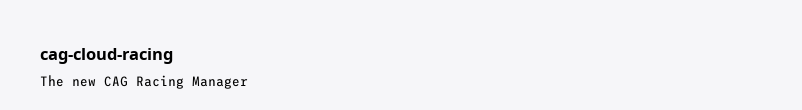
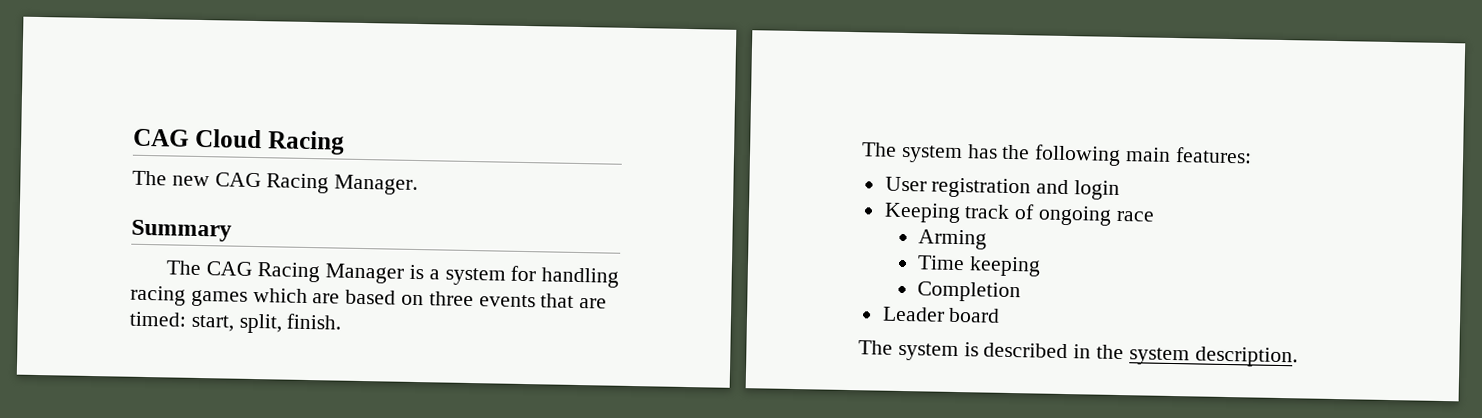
[40,48,173,64] cag-cloud-racing -> [133,128,345,155] CAG Cloud Racing
[192,76,248,89] Manager -> [334,174,419,196] [131,219,232,242] [165,260,620,288] [130,285,608,309] [129,311,342,334] [861,142,1252,167] [884,176,1121,201] [883,202,1155,226] [917,229,987,250] [916,255,1041,277] [916,281,1021,303] [881,306,1001,323] [858,340,1298,368] Manager. // Summary // The CAG Racing Manager is a system for handling racing games which are based on three events that are timed: start, split, finish. // The system has the following main features: // User registration and login // Keeping track of ongoing race // Arming // Time keeping // Completion // Leader board // The system is described in the system description.

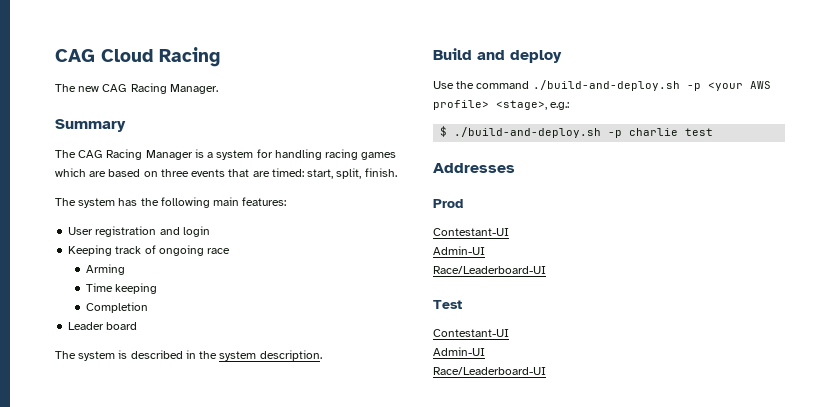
(1298, 357) none -> [433,48,562,63] [433,80,771,91] [433,100,570,110] [440,126,714,138] [433,163,515,173] [433,199,463,208] [433,228,509,236] [433,246,485,255] [433,266,546,274] [433,300,462,309] [433,329,509,337] [433,347,485,356] [433,367,546,375] // Build and deploy // Use the command ./build-and-deploy.sh -p <your AWS profile> <stage>, e.g.: // $ ./build-and-deploy.sh -p charlie test // Addresses // Prod // Contestant-UI // Admin-UI // Race/Leaderboard-UI // Test // Contestant-UI // Admin-UI // Race/Leaderboard-UI

